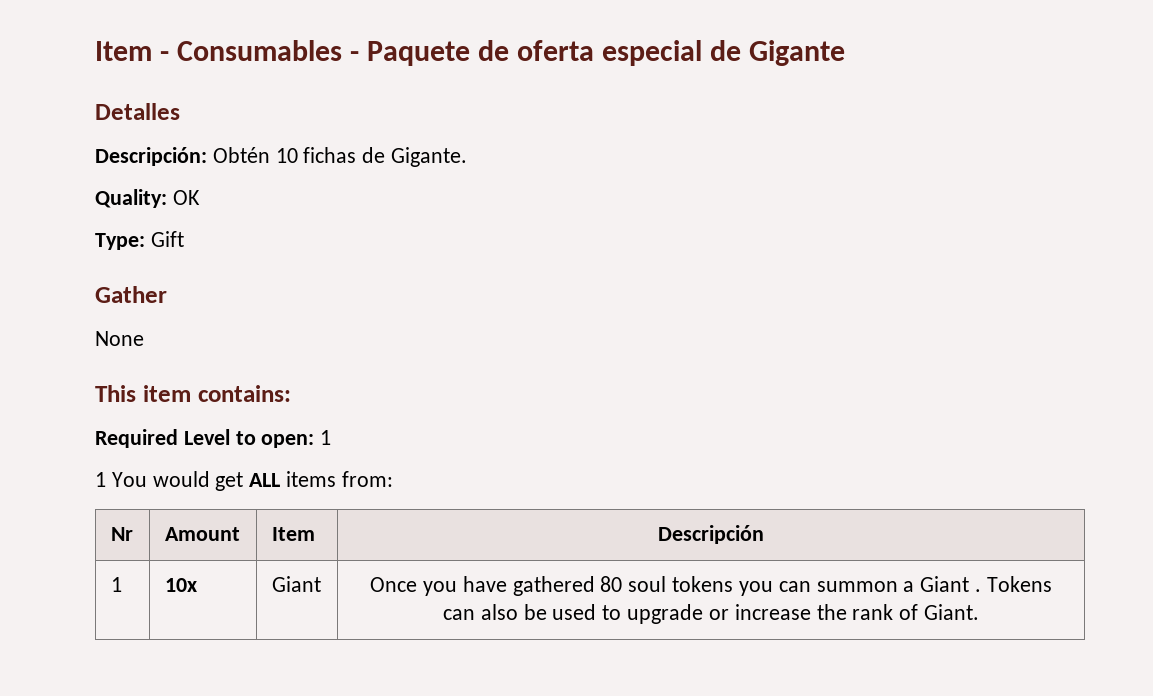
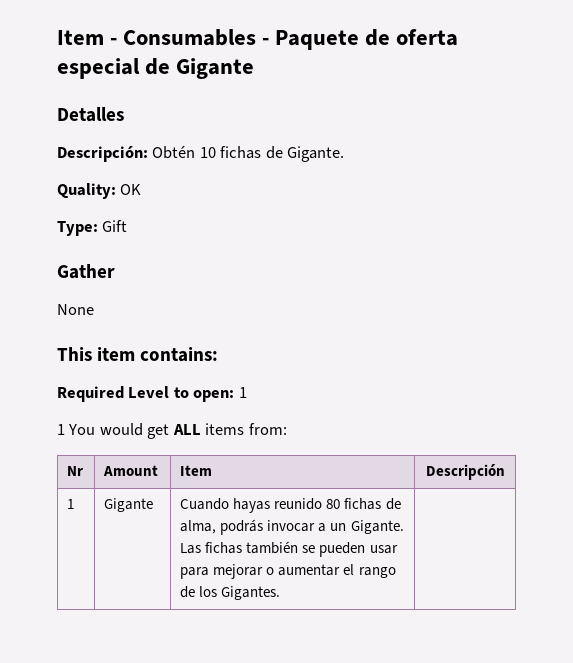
[164,578,197,592] [271,576,321,592] [370,576,1052,596] [443,604,979,624] 10x | Giant | Once you have gathered 80 soul tokens you can summon a Giant . Tokens can also be used to upgrade or increase the rank of Giant. -> [104,498,154,512] [180,498,401,513] [180,519,404,535] [180,541,398,557] [180,564,396,579] [180,586,281,600] Gigante | Cuando hayas reunido 80 fichas de alma, podrás invocar a un Gigante. Las fichas también se pueden usar para mejorar o aumentar el rango de los Gigantes. |

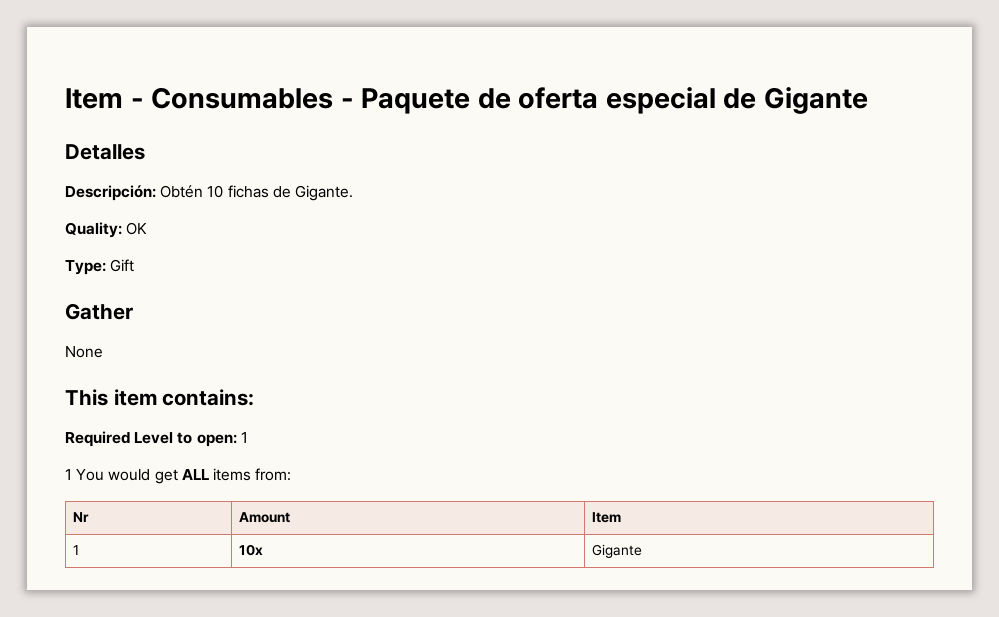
[425,464,505,480] [67,499,75,509] [104,498,154,512] [180,498,401,513] [180,519,404,535] [180,541,398,557] [180,564,396,579] [180,586,281,600] | Descripción // 1 | Gigante | Cuando hayas reunido 80 fichas de alma, podrás invocar a un Gigante. Las fichas también se pueden usar para mejorar o aumentar el rango de los Gigantes. | -> [72,545,79,555] [238,544,263,556] [591,544,642,558] // 1 | 10x | Gigante

